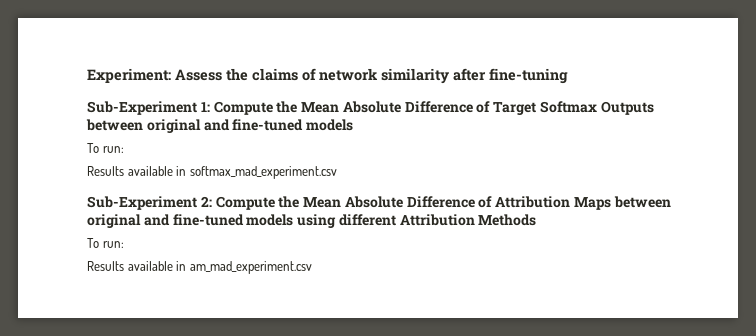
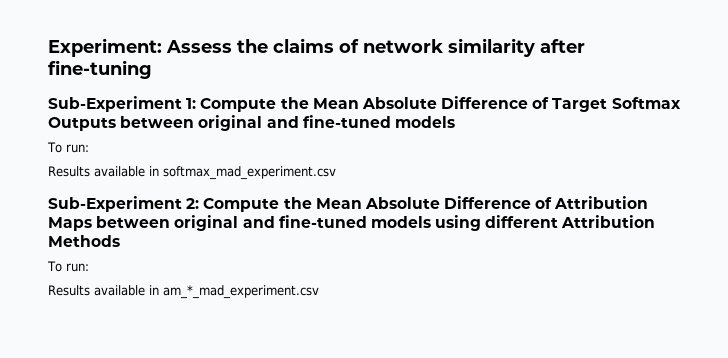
[189,261,312,274] am_mad_experiment.csv -> [163,285,319,299] am_*_mad_experiment.csv

